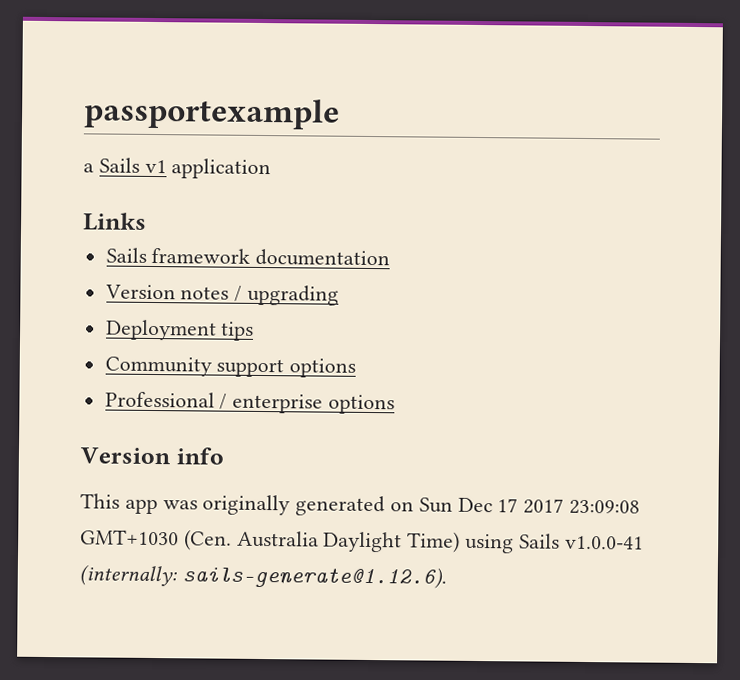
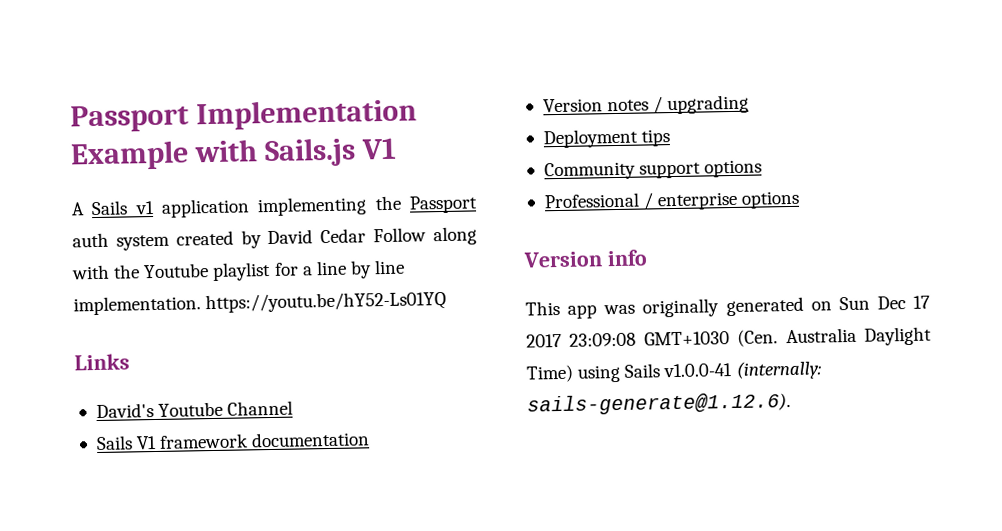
[83,97,340,130] [83,157,272,180] [83,212,147,231] [105,247,147,263] passportexample // a Sails v1 application // Links // Sails -> [70,98,417,133] [70,137,397,171] [71,195,478,218] [72,226,477,251] [71,259,406,281] [73,290,447,316] [74,353,130,371] [95,400,294,419] [95,435,158,451] Passport Implementation Example with Sails.js V1 // A Sails v1 application implementing the Passport auth system created by David Cedar Follow along with the Youtube playlist for a line by line implementation. https://youtu.be/hY52-Ls01YQ // Links // David's Youtube Channel // Sails V1

